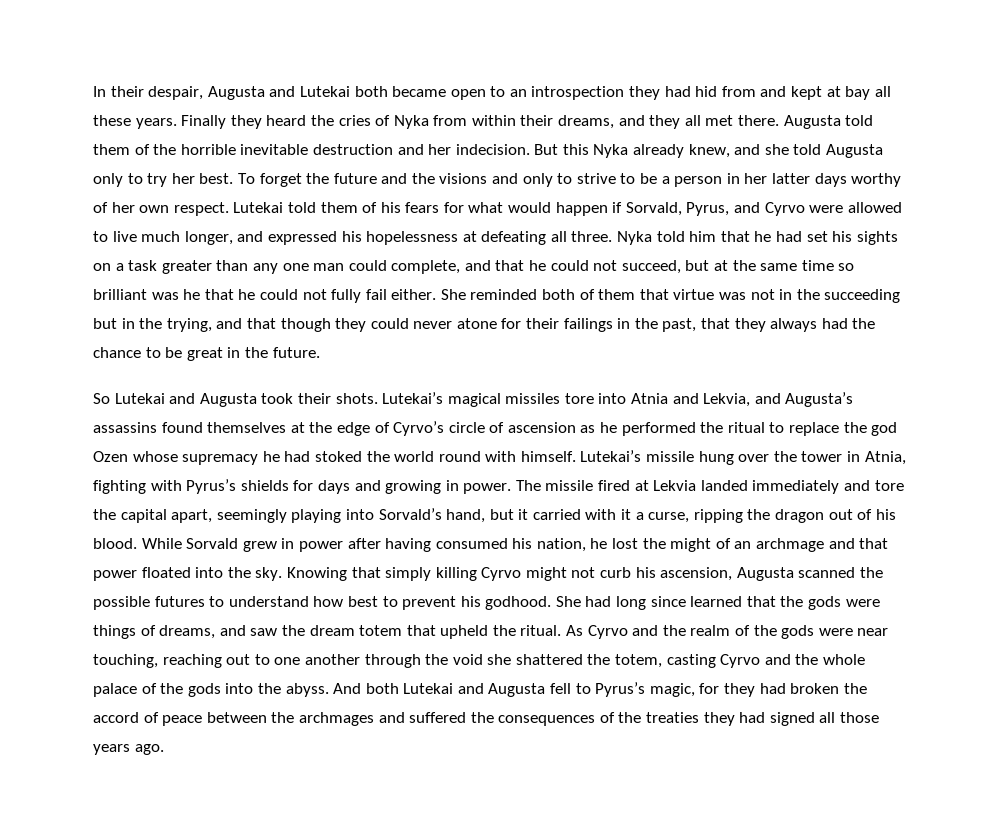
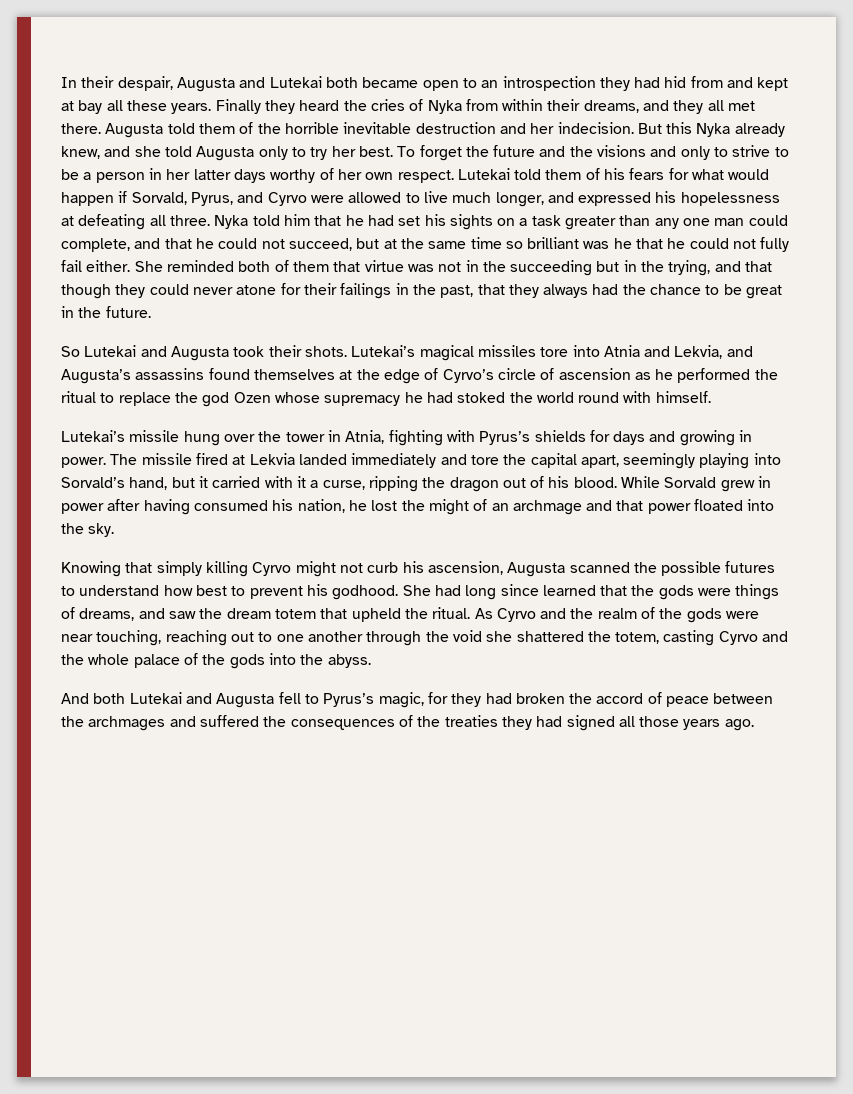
(576, 456) none -> (711, 397) //
(283, 574) none -> (115, 530) //
(329, 690) none -> (371, 661) //

